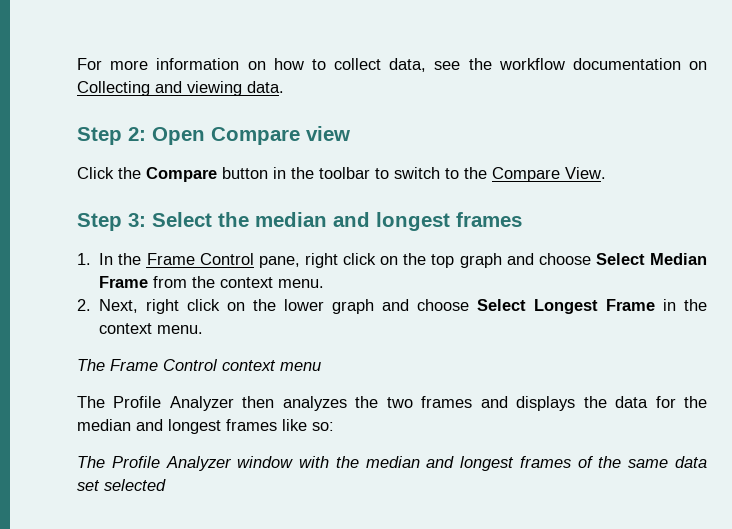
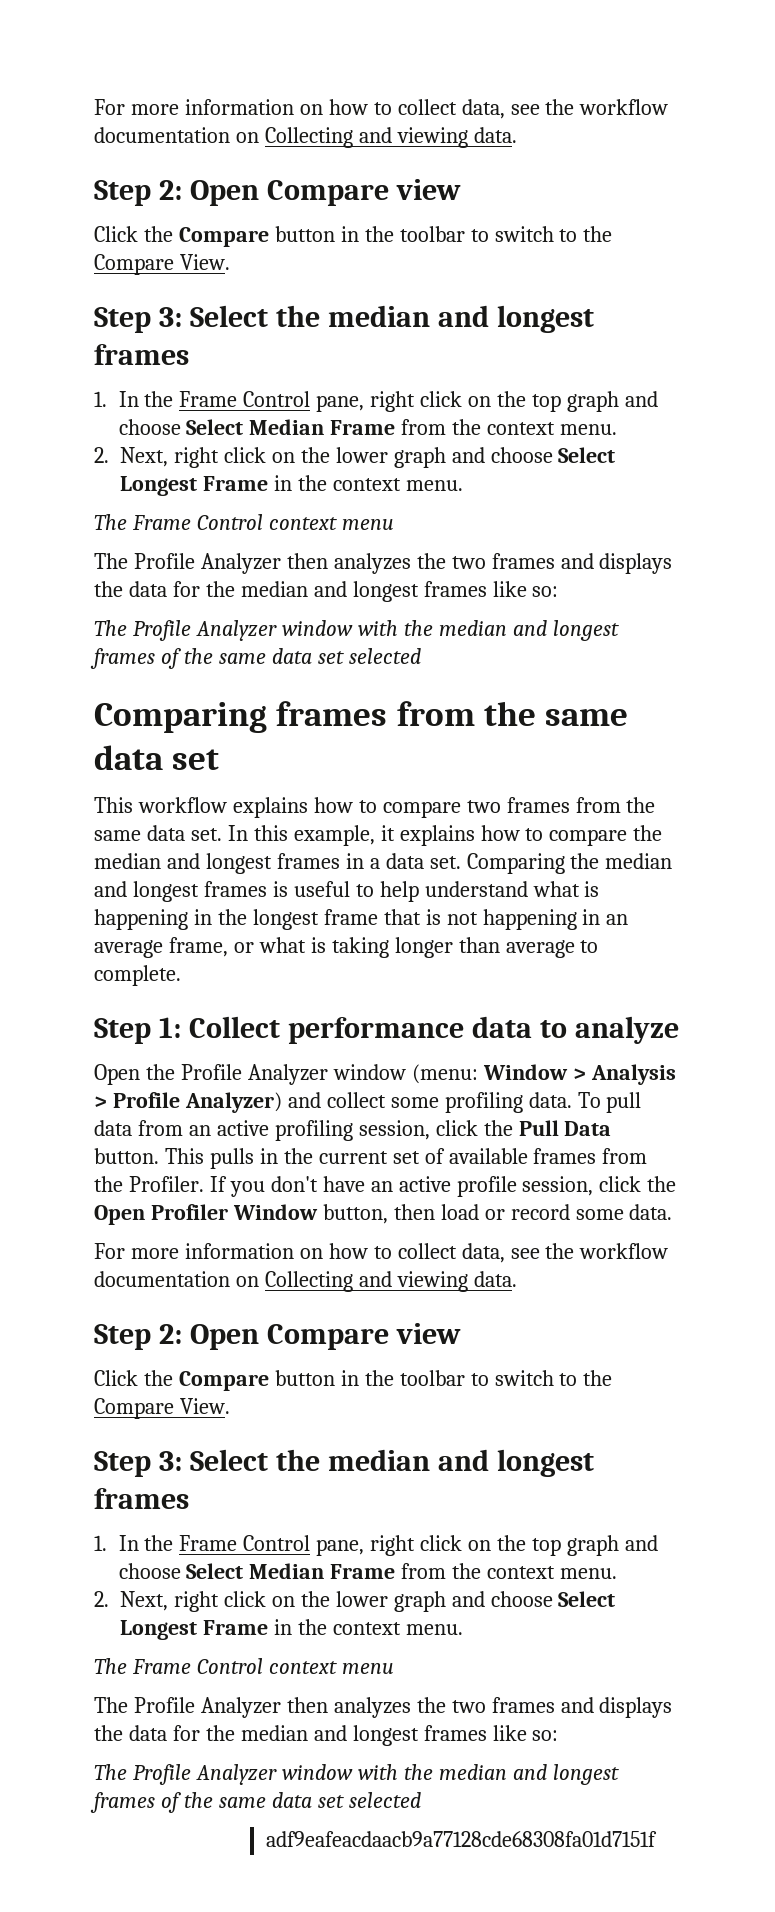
(166, 485) none -> [94,701,629,733] [94,745,220,770] [94,797,656,818] [94,825,663,846] [94,853,673,874] [94,881,600,902] [94,909,629,930] [94,937,599,958] [94,965,181,986] [94,1016,679,1044] [94,1064,676,1085] [94,1092,642,1113] [94,1120,612,1141] [94,1148,648,1169] [94,1176,677,1197] [94,1204,673,1225] [94,1243,669,1263] [94,1271,517,1292] [94,1323,461,1350] [94,1370,613,1391] [94,1398,230,1419] [94,1449,594,1477] [94,1488,189,1509] [94,1535,658,1556] [118,1563,618,1579] [94,1591,616,1612] [120,1619,463,1640] [94,1658,394,1674] [94,1697,673,1718] [94,1725,559,1746] [94,1764,619,1785] [90,1792,421,1813] [265,1831,657,1847] // Comparing frames from the same data set // This workflow explains how to compare two frames from the same data set. In this example, it explains how to compare the median and longest frames in a data set. Comparing the median and longest frames is useful to help understand what is happening in the longest frame that is not happening in an average frame, or what is taking longer than average to complete. // Step 1: Collect performance data to analyze // Open the Profile Analyzer window (menu: Window > Analysis > Profile Analyzer) and collect some profiling data. To pull data from an active profiling session, click the Pull Data button. This pulls in the current set of available frames from the Profiler. If you don't have an active profile session, click the Open Profiler Window button, then load or record some data. // For more information on how to collect data, see the workflow documentation on Collecting and viewing data. // Step 2: Open Compare view // Click the Compare button in the toolbar to switch to the Compare View. // Step 3: Select the median and longest frames // 1. In the Frame Control pane, right click on the top graph and choose Select Median Frame from the context menu. // 2. Next, right click on the lower graph and choose Select Longest Frame in the context menu. // The Frame Control context menu // The Profile Analyzer then analyzes the two frames and displays the data for the median and longest frames like so: // The Profile Analyzer window with the median and longest frames of the same data set selected // adf9eafeacdaacb9a77128cde68308fa01d7151f

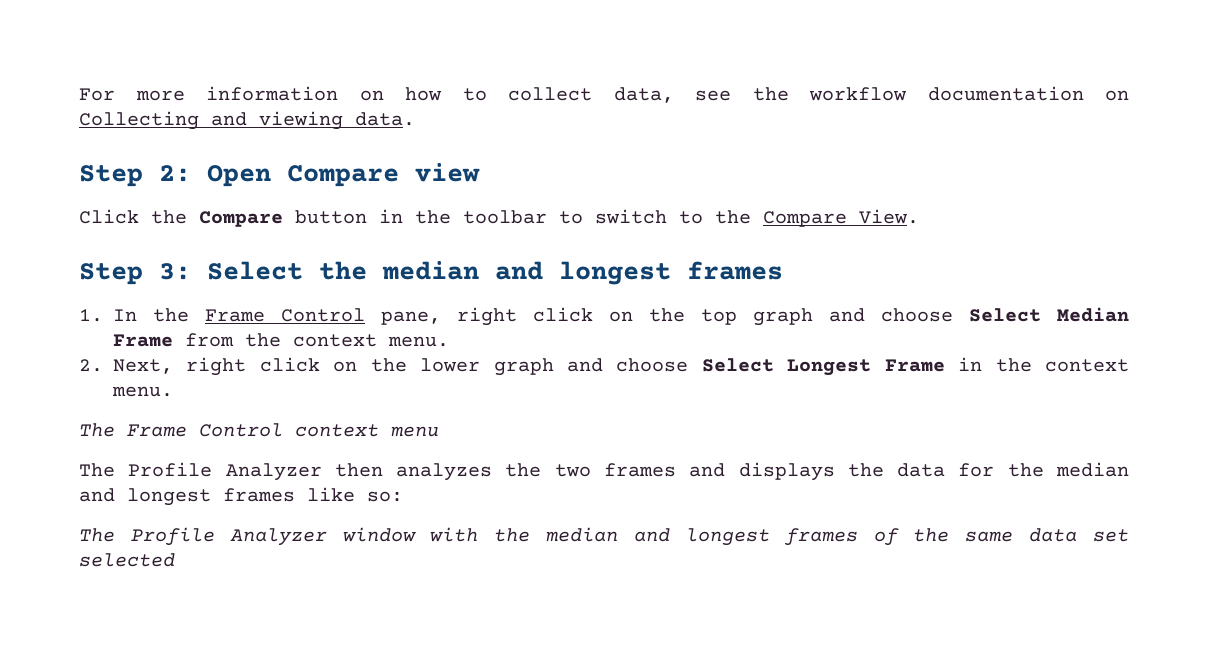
[94,701,629,733] [94,745,220,770] [94,797,656,818] [94,825,663,846] [94,853,673,874] [94,881,600,902] [94,909,629,930] [94,937,599,958] [94,965,181,986] [94,1016,679,1044] [94,1064,676,1085] [94,1092,642,1113] [94,1120,612,1141] [94,1148,648,1169] [94,1176,677,1197] [94,1204,673,1225] [94,1243,669,1263] [94,1271,517,1292] [94,1323,461,1350] [94,1370,613,1391] [94,1398,230,1419] [94,1449,594,1477] [94,1488,189,1509] [94,1535,658,1556] [118,1563,618,1579] [94,1591,616,1612] [120,1619,463,1640] [94,1658,394,1674] [94,1697,673,1718] [94,1725,559,1746] [94,1764,619,1785] [90,1792,421,1813] [265,1831,657,1847] // Comparing frames from the same data set // This workflow explains how to compare two frames from the same data set. In this example, it explains how to compare the median and longest frames in a data set. Comparing the median and longest frames is useful to help understand what is happening in the longest frame that is not happening in an average frame, or what is taking longer than average to complete. // Step 1: Collect performance data to analyze // Open the Profile Analyzer window (menu: Window > Analysis > Profile Analyzer) and collect some profiling data. To pull data from an active profiling session, click the Pull Data button. This pulls in the current set of available frames from the Profiler. If you don't have an active profile session, click the Open Profiler Window button, then load or record some data. // For more information on how to collect data, see the workflow documentation on Collecting and viewing data. // Step 2: Open Compare view // Click the Compare button in the toolbar to switch to the Compare View. // Step 3: Select the median and longest frames // 1. In the Frame Control pane, right click on the top graph and choose Select Median Frame from the context menu. // 2. Next, right click on the lower graph and choose Select Longest Frame in the context menu. // The Frame Control context menu // The Profile Analyzer then analyzes the two frames and displays the data for the median and longest frames like so: // The Profile Analyzer window with the median and longest frames of the same data set selected // adf9eafeacdaacb9a77128cde68308fa01d7151f -> (175, 560) none

